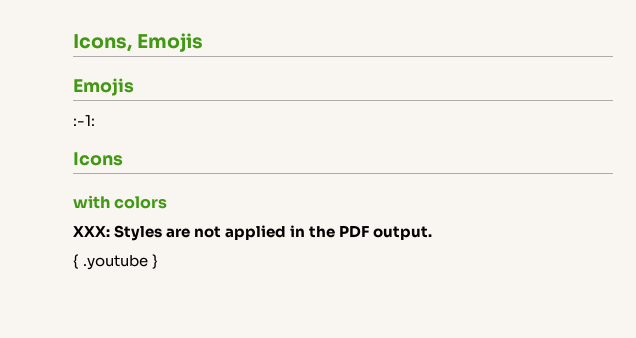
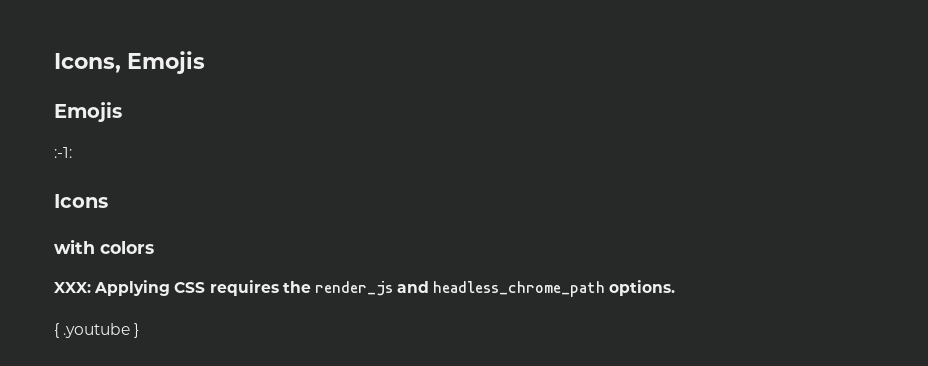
[114,225,433,241] Styles are not applied in the PDF output. -> [94,280,676,297] Applying CSS requires the render_js and headless_chrome_path options.

